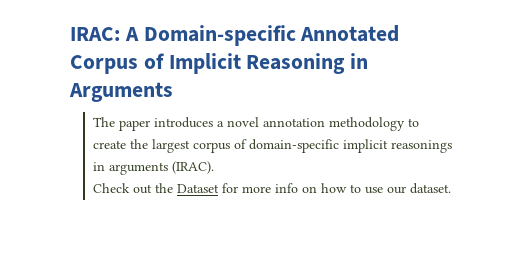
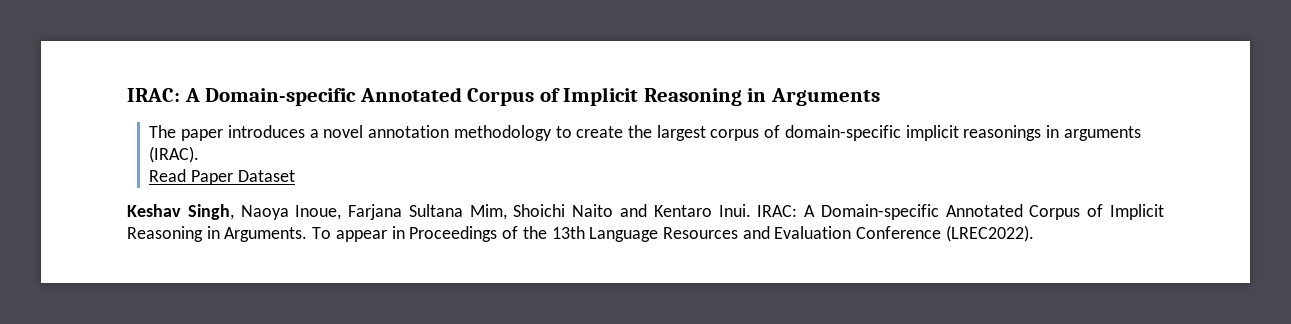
[92,183,451,194] Check out the Dataset for more info on how to use our dataset. -> [149,169,295,185] [127,204,1165,220] [127,225,1034,242] Read Paper Dataset // Keshav Singh, Naoya Inoue, Farjana Sultana Mim, Shoichi Naito and Kentaro Inui. IRAC: A Domain-specific Annotated Corpus of Implicit Reasoning in Arguments. To appear in Proceedings of the 13th Language Resources and Evaluation Conference (LREC2022).

